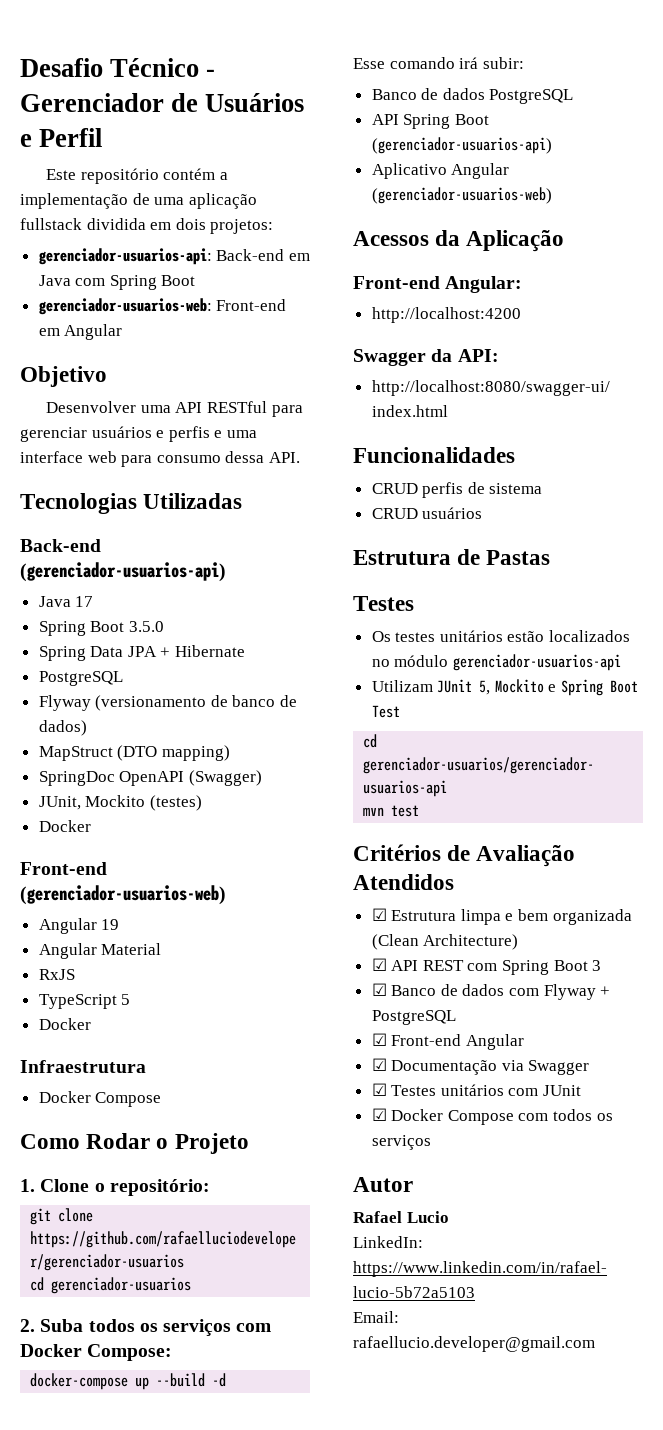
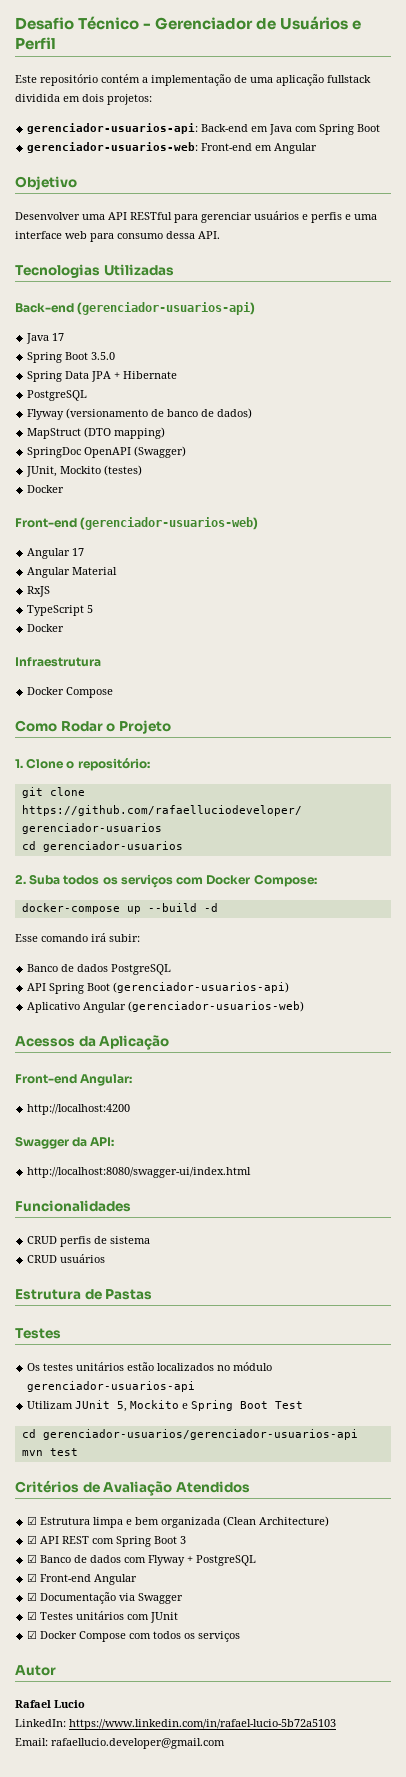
[101,919,120,930] 19 -> [72,548,85,556] 17

